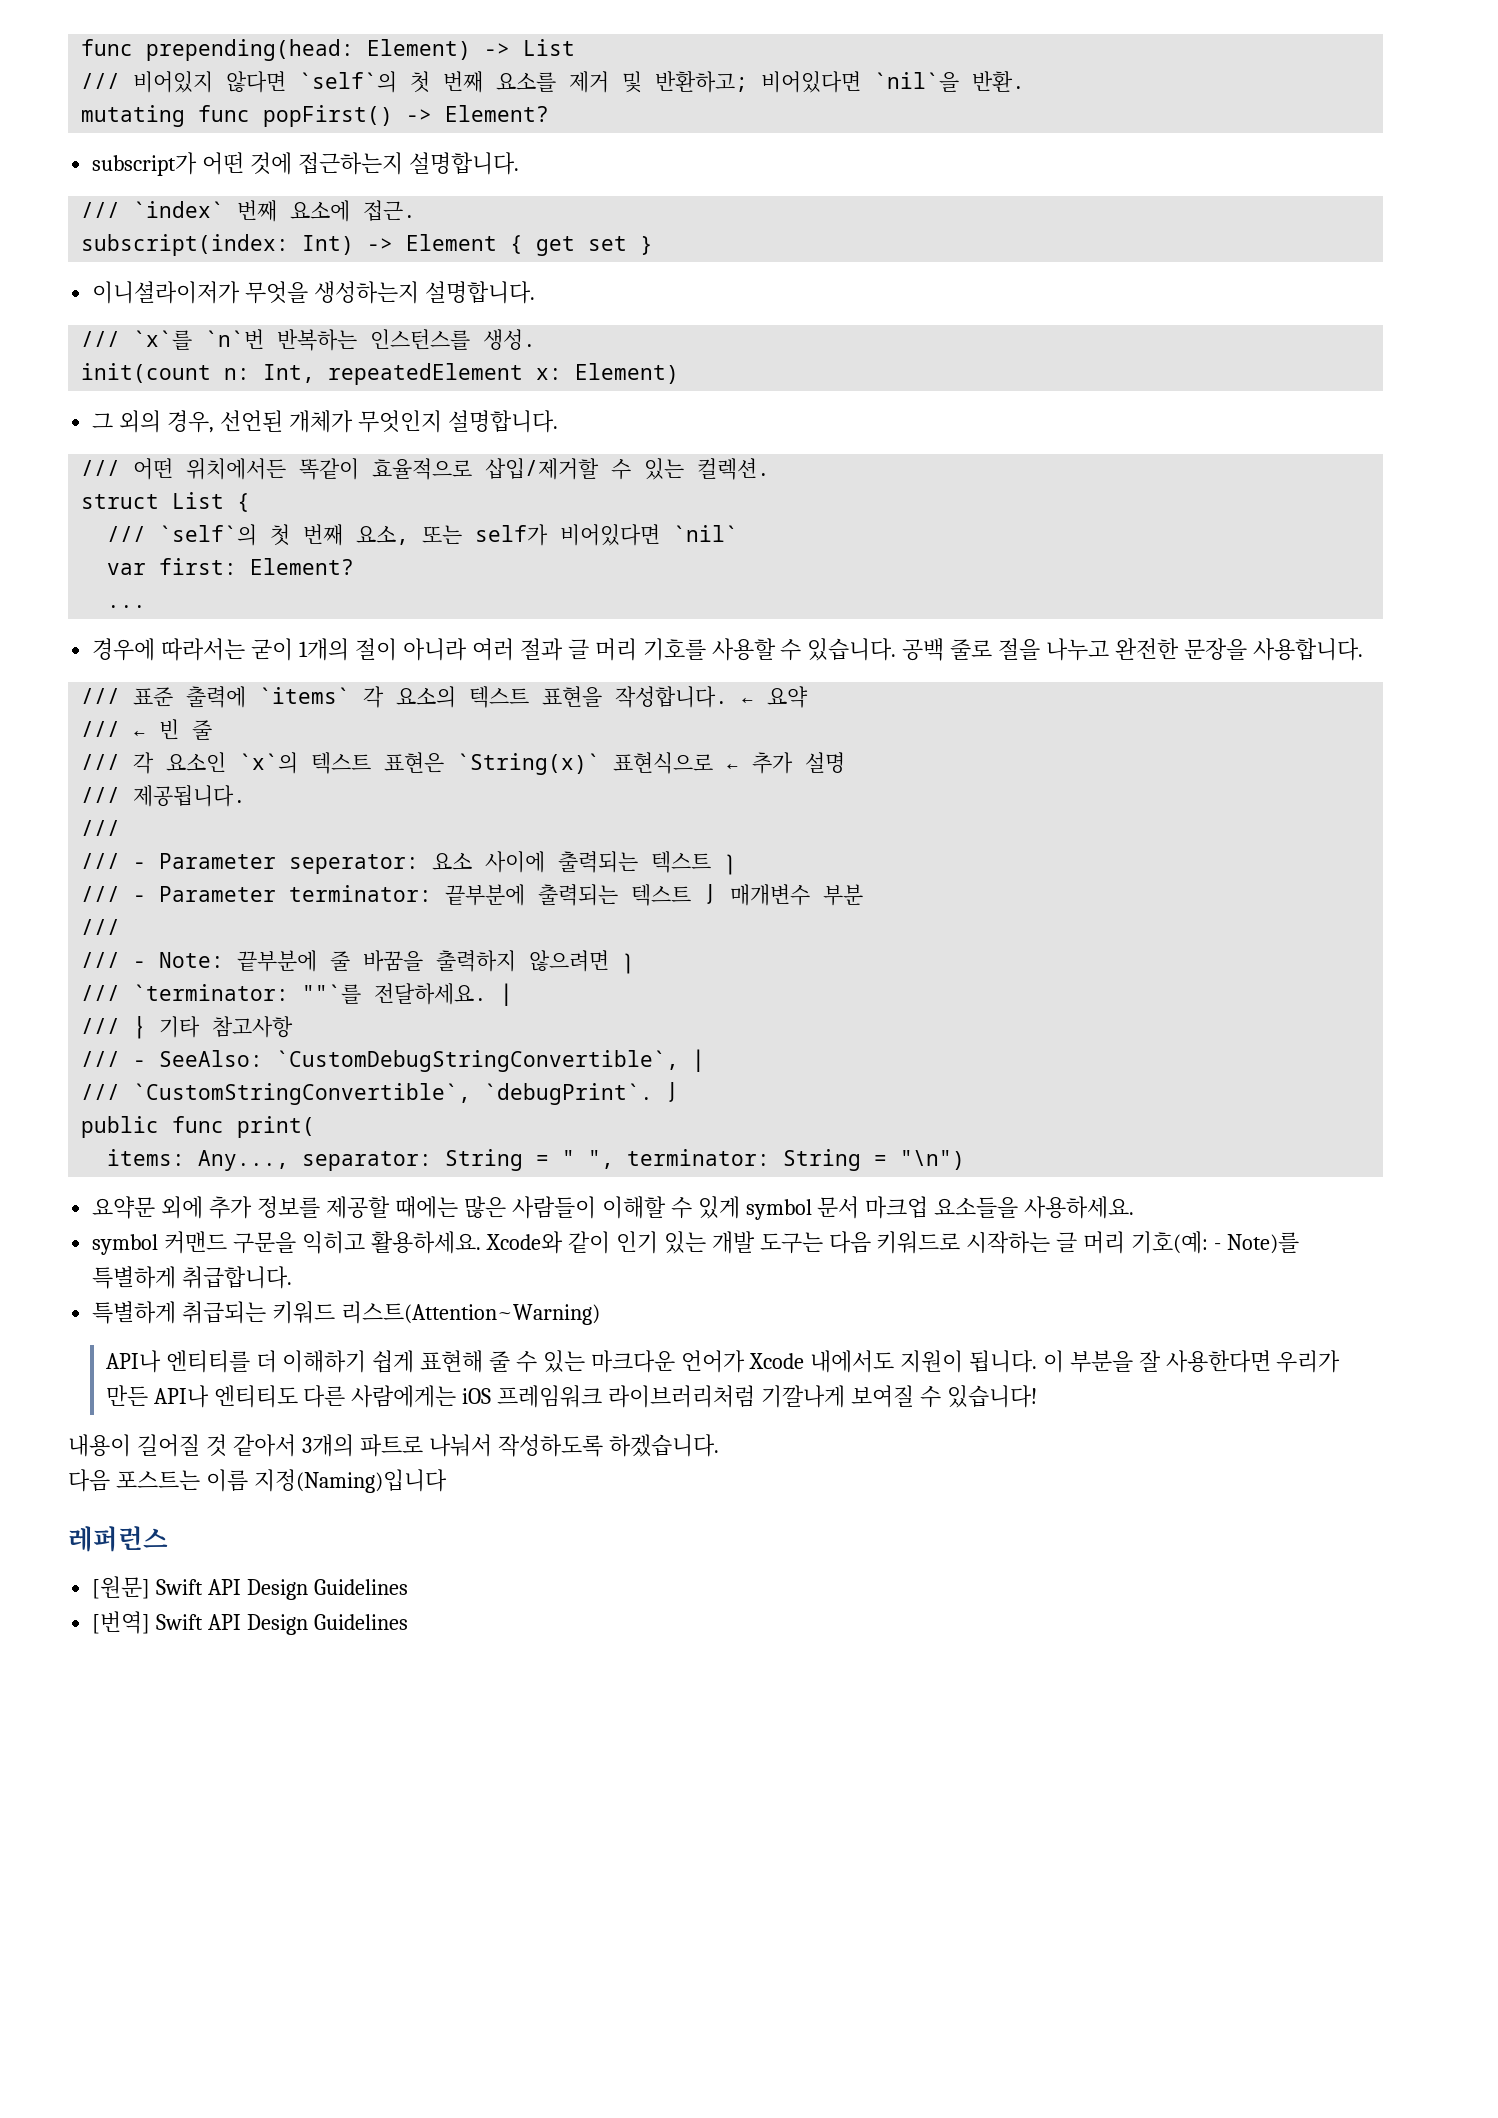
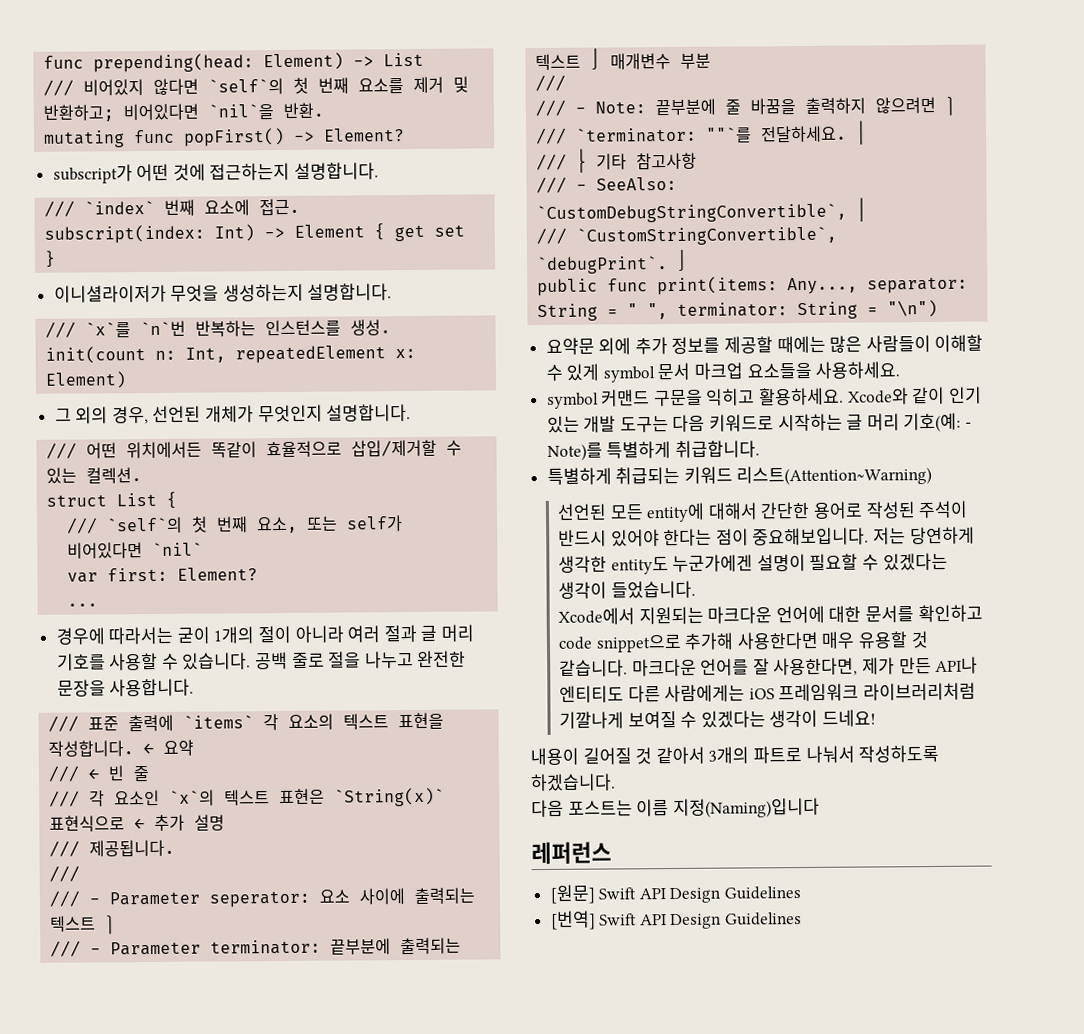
[237,1116,316,1138] [107,1149,186,1166] print( // items: -> [657,276,779,296] print(items:
[105,1350,1341,1373] API나 엔티티를 더 이해하기 쉽게 표현해 줄 수 있는 마크다운 언어가 Xcode 내에서도 지원이 됩니다. 이 부분을 잘 사용한다면 우리가 -> [556,500,969,523] [557,526,975,547] [557,552,948,575] [557,580,696,599] [557,604,983,625] [557,631,929,653] [558,657,895,677] 선언된 모든 entity에 대해서 간단한 용어로 작성된 주석이 반드시 있어야 한다는 점이 중요해보입니다. 저는 당연하게 생각한 entity도 누군가에겐 설명이 필요할 수 있겠다는 생각이 들었습니다. // Xcode에서 지원되는 마크다운 언어에 대한 문서를 확인하고 code snippet으로 추가해 사용한다면 매우 유용할 것 같습니다. 마크다운 언어를 잘 사용한다면, 제가
[946,1385,1037,1408] 있습니다! -> [700,709,876,728] 있겠다는 생각이 드네요!

